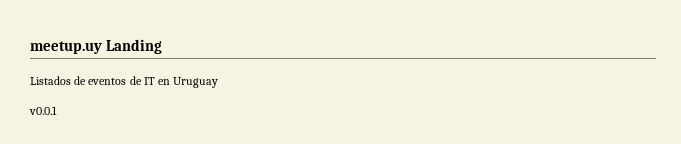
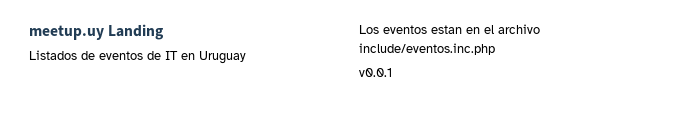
(219, 82) none -> [359,24,540,34] [359,43,495,55] // Los eventos estan en el archivo include/eventos.inc.php

